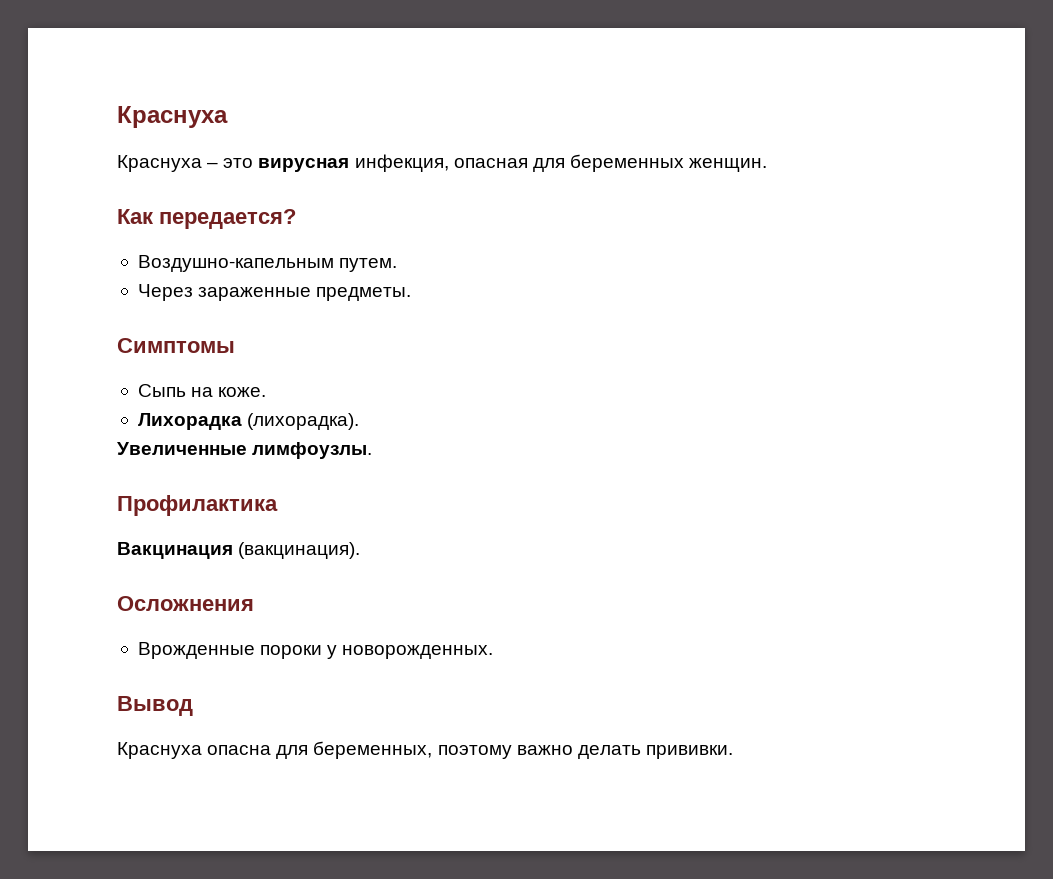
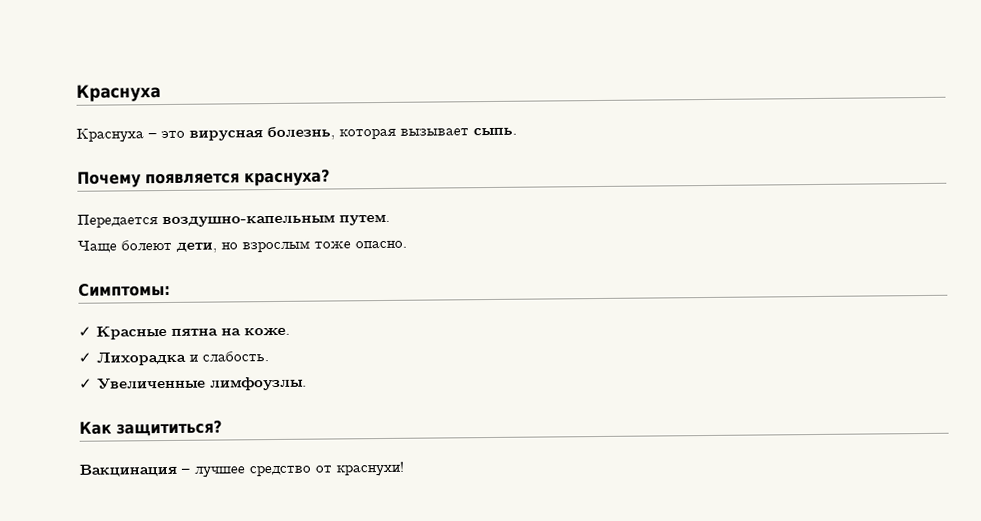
[354,154,768,172] [117,209,296,229] [137,255,398,272] [137,284,412,301] [117,338,235,353] [137,384,267,397] [137,413,360,430] инфекция, опасная для беременных женщин. // Как передается? // Воздушно-капельным путем. // Через зараженные предметы. // Симптомы // Сыпь на коже. // Лихорадка (лихорадка). // -> [267,126,517,141] [77,169,330,188] [77,213,390,228] [77,239,407,253] [78,282,171,297] [78,325,290,340] [78,351,269,366] [79,378,93,389] болезнь, которая вызывает сыпь. // Почему появляется краснуха? // Передается воздушно-капельным путем. // Чаще болеют дети, но взрослым тоже опасно. // Симптомы: // ✓ Красные пятна на коже. // ✓ Лихорадка и слабость. // ✓
[117,495,278,516] Профилактика -> [79,420,222,437] Как защититься?
[238,542,361,559] [117,596,254,611] [137,642,494,659] [117,696,193,716] [117,741,733,759] (вакцинация). // Осложнения // Врожденные пороки у новорожденных. // Вывод // Краснуха опасна для беременных, поэтому важно делать прививки. -> [181,461,404,478] – лучшее средство от краснухи!

